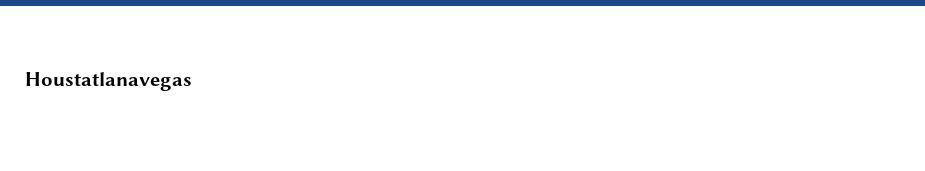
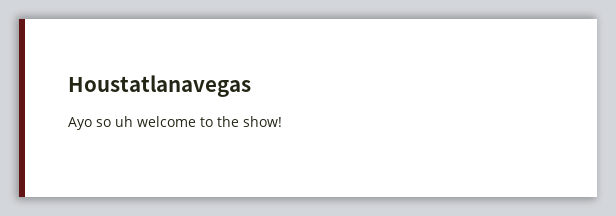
(192, 81) none -> [68,116,282,130] // Ayo so uh welcome to the show!

